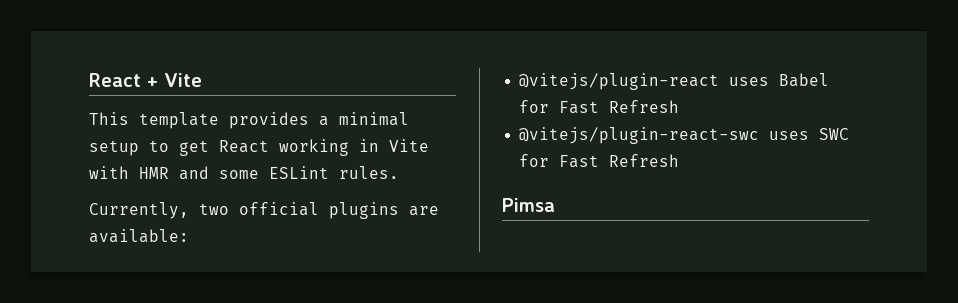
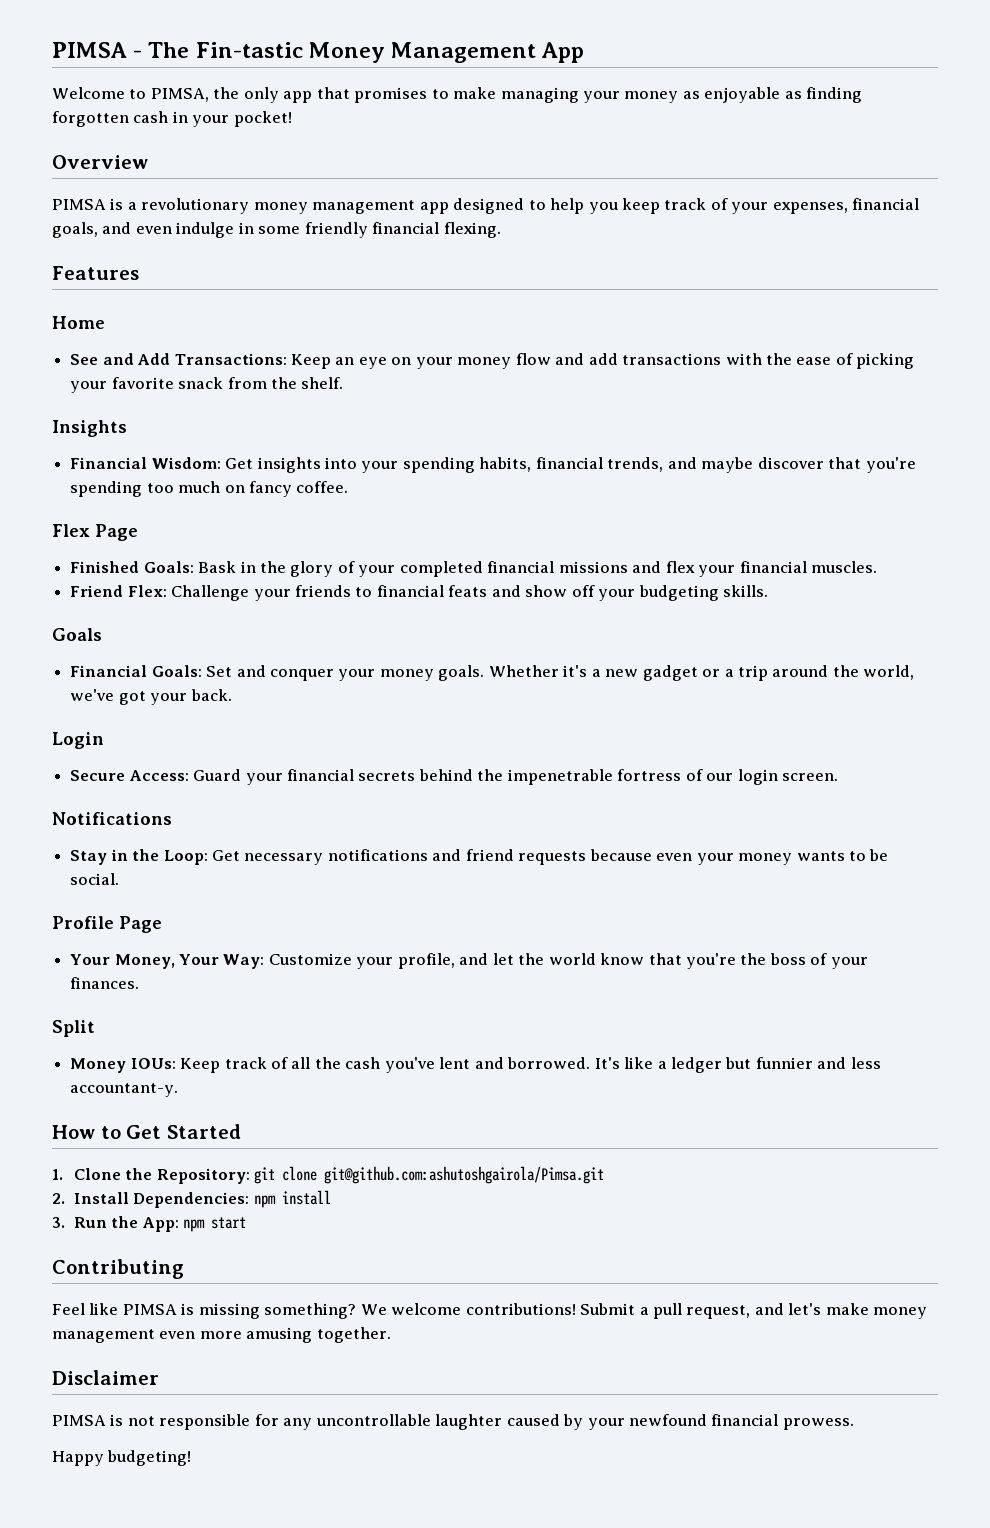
[89,73,202,87] [89,112,409,129] [89,139,429,156] [89,166,399,180] [89,202,439,219] [89,229,189,243] [519,73,830,90] [519,100,680,114] [519,127,850,144] [519,154,680,168] [502,198,555,212] React + Vite // This template provides a minimal setup to get React working in Vite with HMR and some ESLint rules. // Currently, two official plugins are available: // @vitejs/plugin-react uses Babel for Fast Refresh // @vitejs/plugin-react-swc uses SWC for Fast Refresh // Pimsa -> [52,42,585,63] [52,87,863,103] [52,111,292,127] [52,155,148,169] [52,198,920,214] [52,222,501,238] [52,266,139,280] [52,316,105,329] [70,353,915,369] [70,377,344,393] [52,420,127,437] [70,457,916,473] [70,481,349,497] [52,524,138,541] [70,561,877,577] [70,585,769,601] [52,628,102,641] [70,665,915,681] [70,689,232,705] [52,732,104,749] [70,769,839,785] [52,812,172,825] [70,849,889,865] [70,873,120,885] [52,916,162,933] [70,953,868,969] [70,977,140,989] [52,1020,95,1037] [70,1057,881,1073] [70,1083,179,1097] [52,1124,241,1139] [52,1166,605,1184] [52,1190,331,1208] [52,1216,247,1232] [52,1259,184,1279] [52,1303,928,1319] [52,1327,391,1343] [52,1370,159,1385] [52,1414,854,1430] [52,1450,192,1466] PIMSA - The Fin-tastic Money Management App // Welcome to PIMSA, the only app that promises to make managing your money as enjoyable as finding forgotten cash in your pocket! // Overview // PIMSA is a revolutionary money management app designed to help you keep track of your expenses, financial goals, and even indulge in some friendly financial flexing. // Features // Home // See and Add Transactions: Keep an eye on your money flow and add transactions with the ease of picking your favorite snack from the shelf. // Insights // Financial Wisdom: Get insights into your spending habits, financial trends, and maybe discover that you're spending too much on fancy coffee. // Flex Page // Finished Goals: Bask in the glory of your completed financial missions and flex your financial muscles. // Friend Flex: Challenge your friends to financial feats and show off your budgeting skills. // Goals // Financial Goals: Set and conquer your money goals. Whether it's a new gadget or a trip around the world, we've got your back. // Login // Secure Access: Guard your financial secrets behind the impenetrable fortress of our login screen. // Notifications // Stay in the Loop: Get necessary notifications and friend requests because even your money wants to be social. // Profile Page // Your Money, Your Way: Customize your profile, and let the world know that you're the boss of your finances. // Split // Money IOUs: Keep track of all the cash you've lent and borrowed. It's like a ledger but funnier and less accountant-y. // How to Get Started // 1. Clone the Repository: git clone git@github.com:ashutoshgairola/Pimsa.git // 2. Install Dependencies: npm install // 3. Run the App: npm start // Contributing // Feel like PIMSA is missing something? We welcome contributions! Submit a pull request, and let's make money management even more amusing together. // Disclaimer // PIMSA is not responsible for any uncontrollable laughter caused by your newfound financial prowess. // Happy budgeting!

